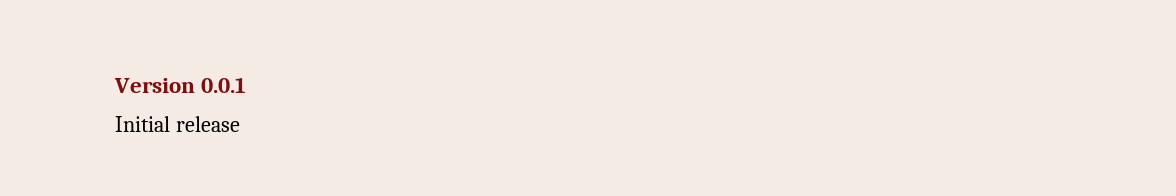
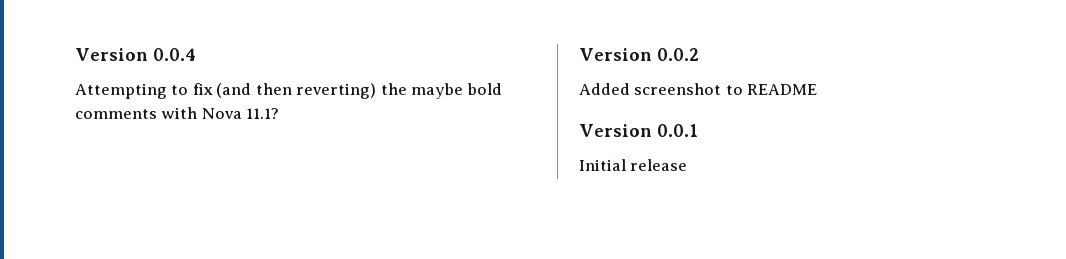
[114,78,195,93] Version -> [75,48,196,61] [75,83,502,99] [75,107,280,119] [579,48,699,61] [579,83,818,95] [579,124,652,137] Version 0.0.4 // Attempting to fix (and then reverting) the maybe bold comments with Nova 11.1? // Version 0.0.2 // Added screenshot to README // Version

